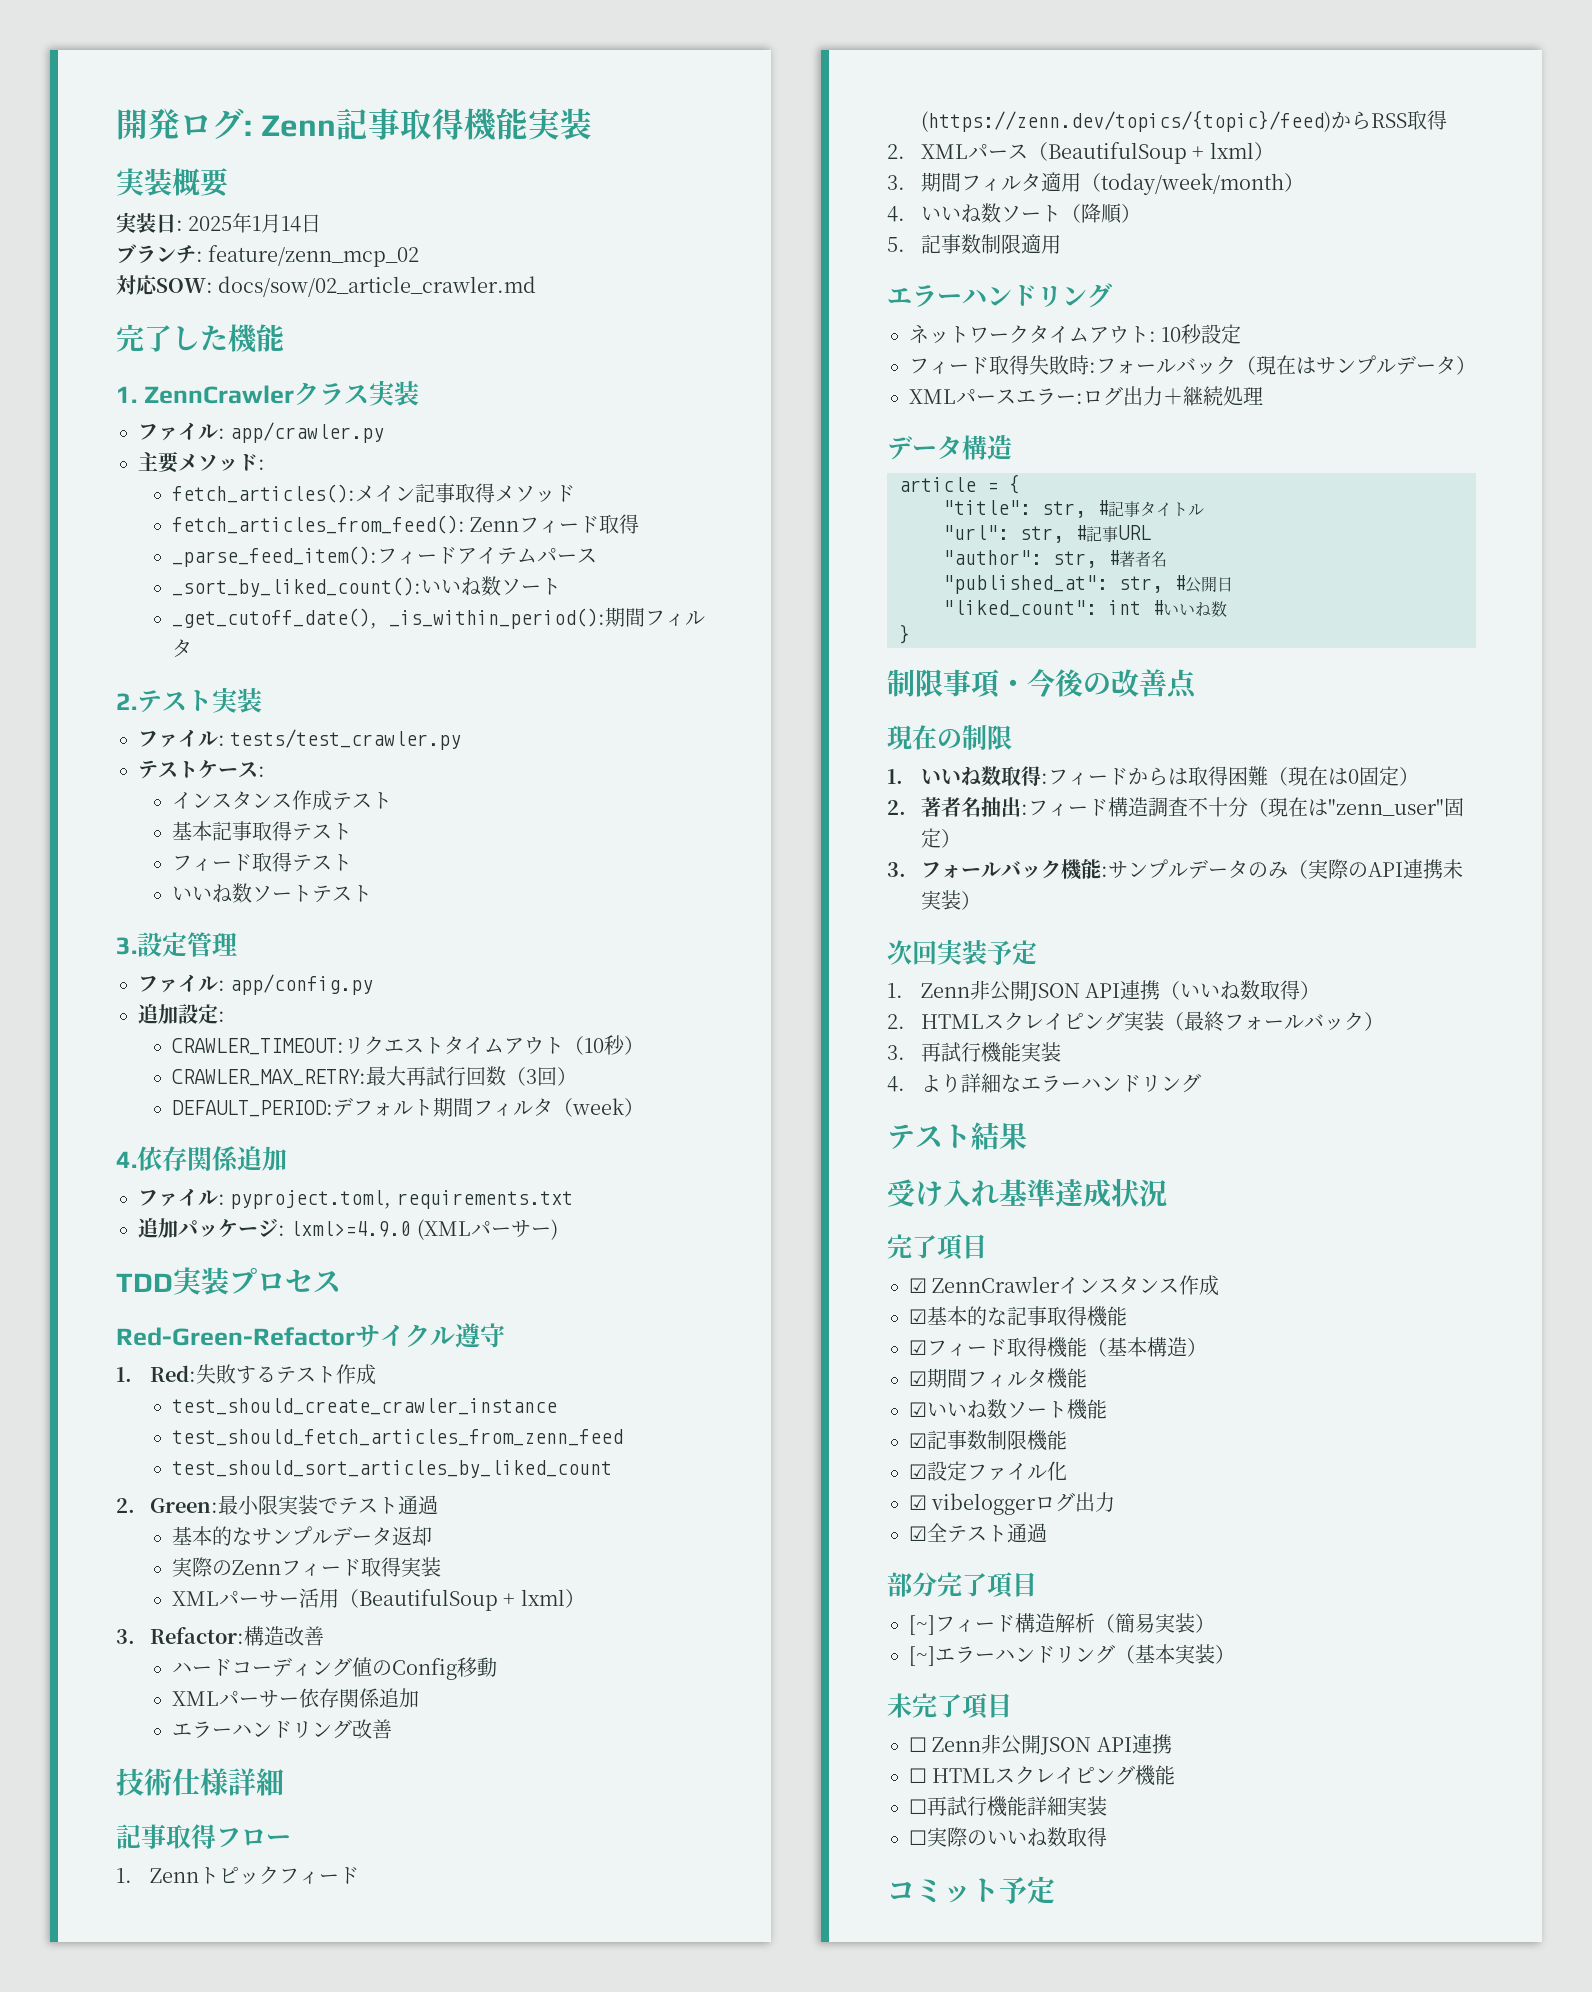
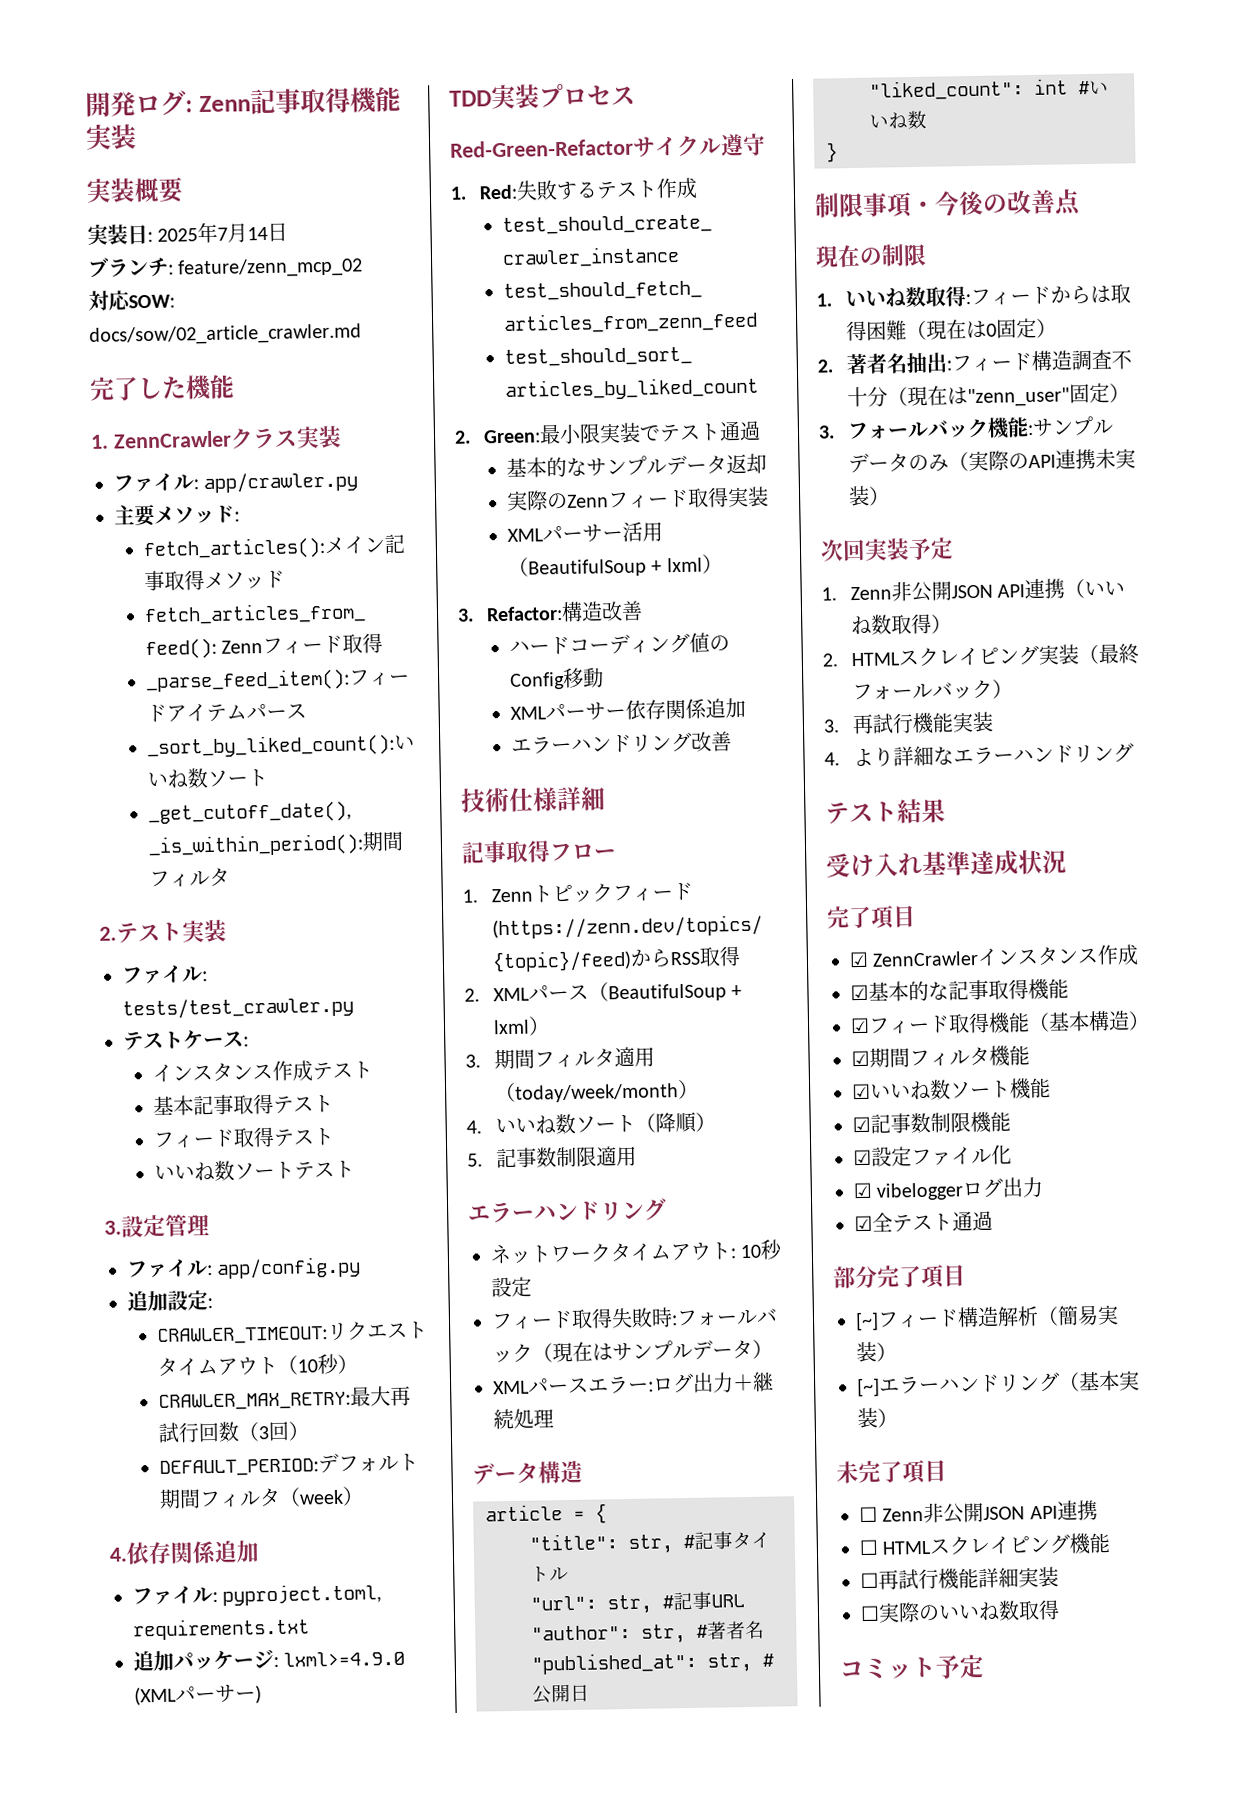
[252,216,262,231] 1 -> [217,227,229,241] 7

